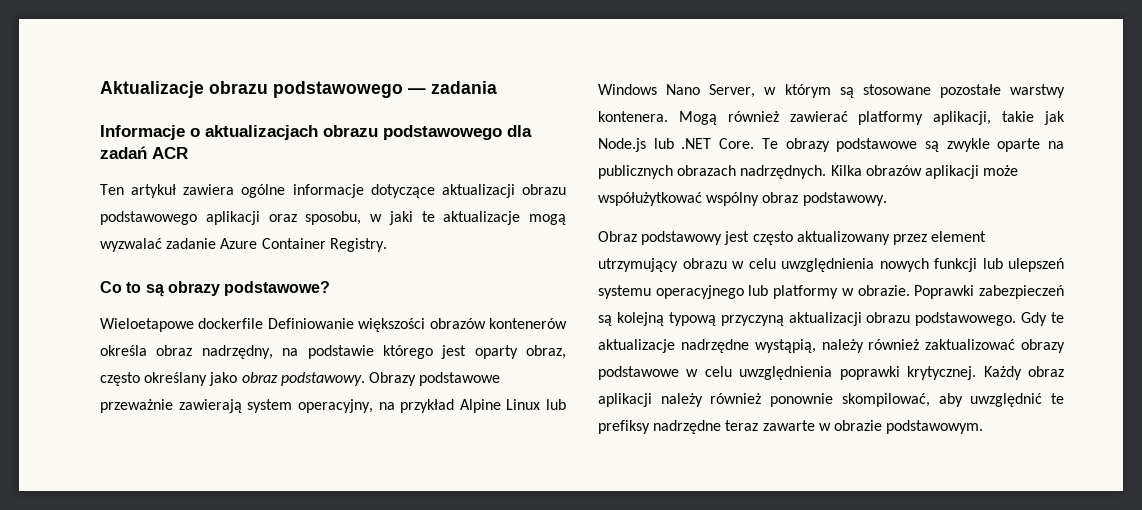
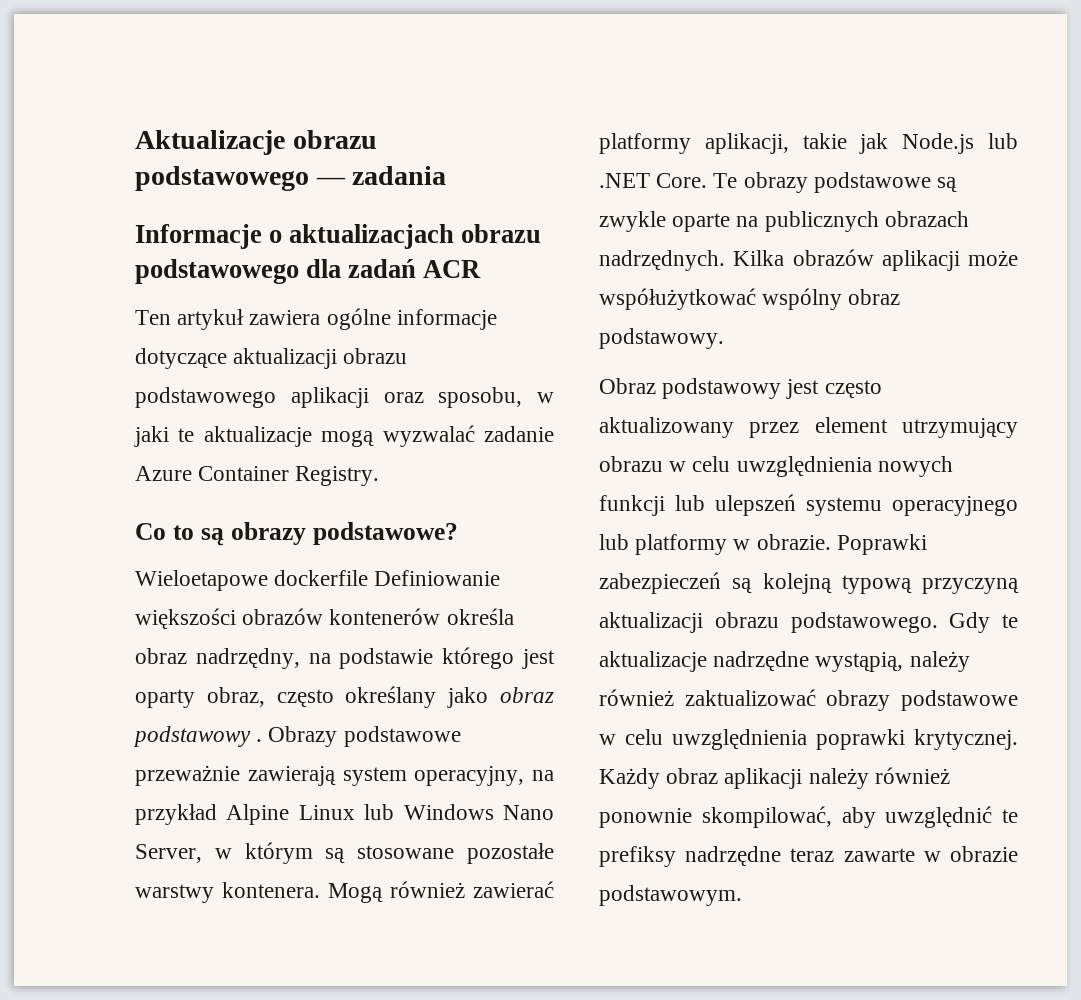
[280,372,365,386] podstawowy. -> [133,726,263,747] podstawowy .

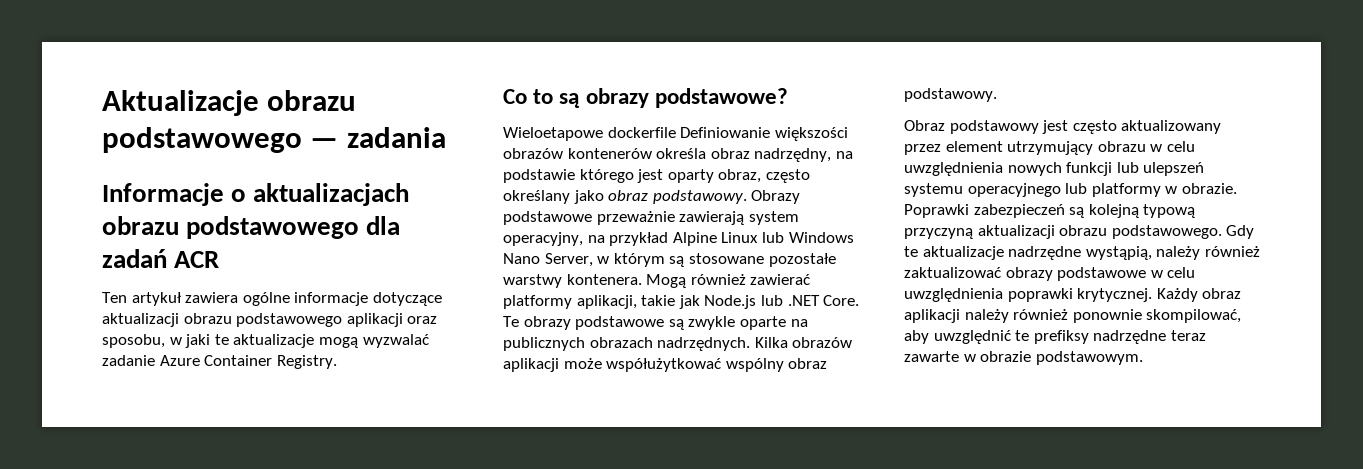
[133,726,263,747] podstawowy . -> [652,190,747,204] podstawowy.

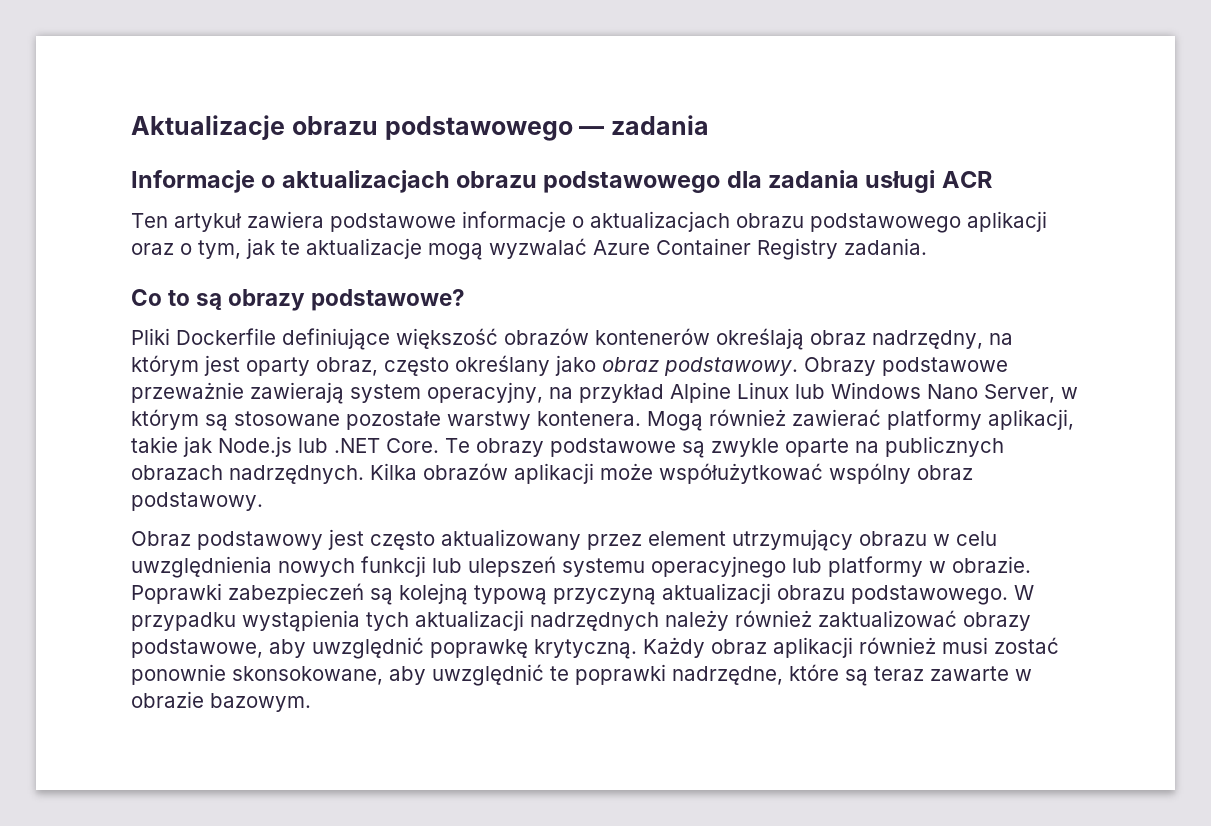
[102,249,167,268] zadań -> [768,170,936,193] zadania usługi
[242,292,442,306] [102,313,179,327] ogólne informacje dotyczące aktualizacji -> [330,211,730,232] podstawowe informacje o aktualizacjach
[102,334,211,348] sposobu, w jaki -> [180,238,275,259] o tym, jak
[102,355,155,366] zadanie -> (587, 248) none
[276,355,337,369] Registry. -> [757,238,927,260] Registry zadania.
[503,127,848,141] Wieloetapowe dockerfile Definiowanie większości -> [131,328,498,350] Pliki Dockerfile definiujące większość
[656,148,707,159] określa -> [716,328,804,350] określają
[503,169,634,183] podstawie którego -> [131,355,199,376] którym
[1226,225,1255,239] [904,246,1260,260] [904,267,1196,281] [904,288,1242,302] [904,309,1242,323] [904,330,1167,344] Gdy te aktualizacje nadrzędne wystąpią, należy również zaktualizować obrazy podstawowe w celu uwzględnienia poprawki krytycznej. Każdy obraz aplikacji należy również ponownie skompilować, aby uwzględnić te prefiksy nadrzędne -> [1014,585,1034,600] [131,610,1031,632] [131,637,1059,659] [131,664,868,686] W przypadku wystąpienia tych aktualizacji nadrzędnych należy również zaktualizować obrazy podstawowe, aby uwzględnić poprawkę krytyczną. Każdy obraz aplikacji również musi zostać ponownie skonsokowane, aby uwzględnić te poprawki nadrzędne, które są
[1035,351,1143,365] podstawowym. -> [210,693,311,712] bazowym.

